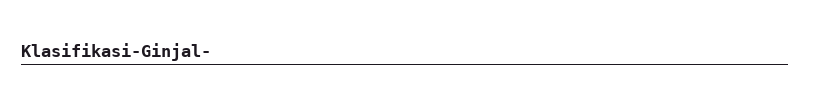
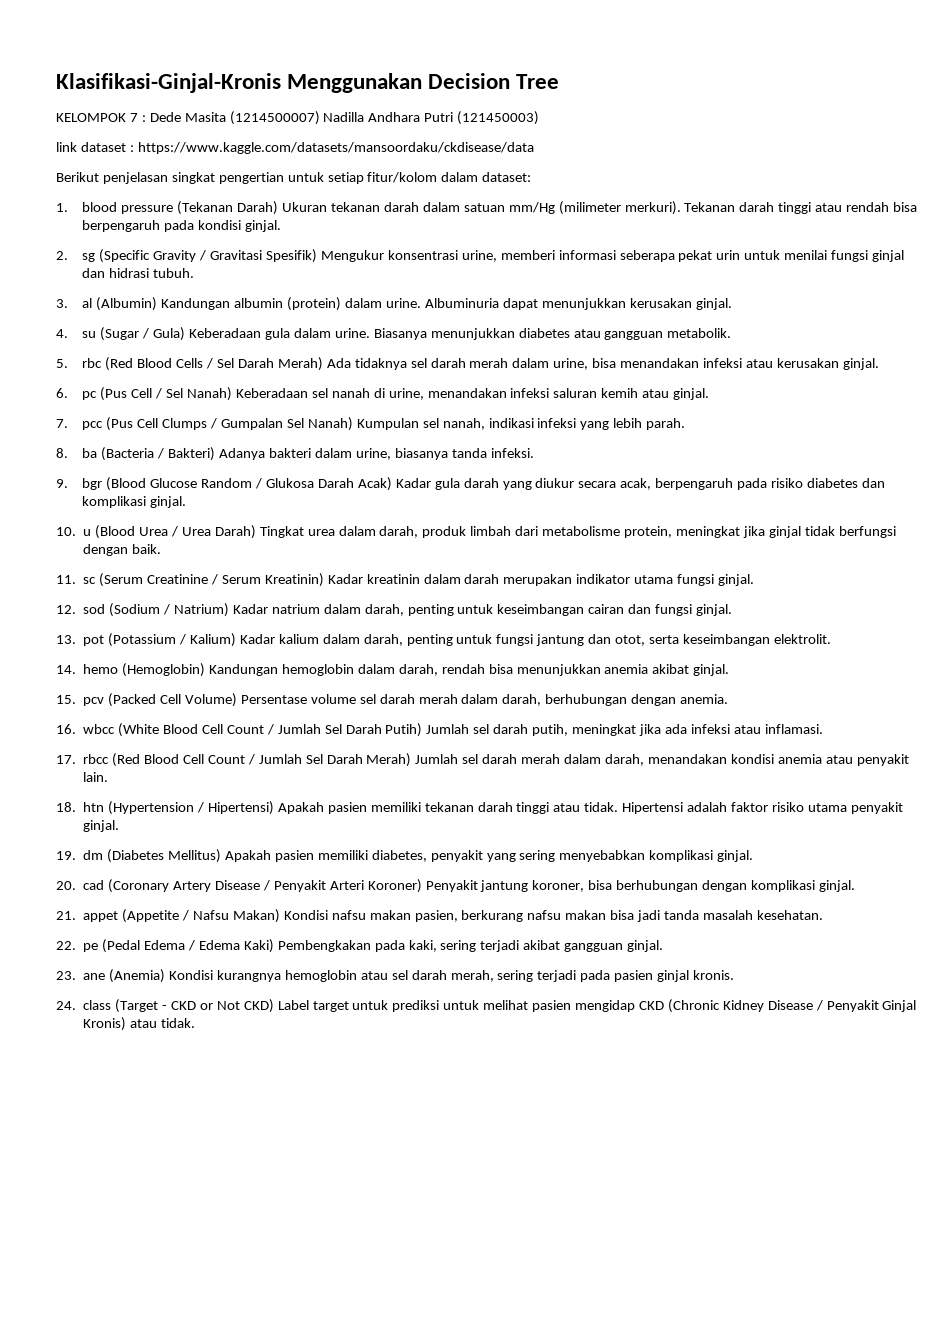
[21,43,211,61] Klasifikasi-Ginjal- -> [56,73,560,93] [56,111,540,125] [56,142,534,154] [56,172,532,184] [56,201,918,215] [82,220,282,232] [56,249,905,263] [82,268,195,278] [56,297,732,311] [56,327,732,341] [56,357,879,371] [56,387,710,401] [56,417,686,431] [56,447,534,461] [56,477,885,491] [82,496,187,508] [56,525,896,539] [83,544,162,556] [56,573,755,587] [56,603,733,617] [56,633,831,647] [56,663,730,677] [56,693,729,707] [56,723,823,737] [56,753,909,767] [83,772,109,782] [56,801,903,815] [83,820,120,832] [56,849,754,863] [56,879,855,893] [56,909,823,923] [56,939,664,953] [56,969,735,983] [56,999,917,1013] [83,1017,196,1031] Klasifikasi-Ginjal-Kronis Menggunakan Decision Tree // KELOMPOK 7 : Dede Masita (1214500007) Nadilla Andhara Putri (121450003) // link dataset : https://www.kaggle.com/datasets/mansoordaku/ckdisease/data // Berikut penjelasan singkat pengertian untuk setiap fitur/kolom dalam dataset: // 1. blood pressure (Tekanan Darah) Ukuran tekanan darah dalam satuan mm/Hg (milimeter merkuri). Tekanan darah tinggi atau rendah bisa berpengaruh pada kondisi ginjal. // 2. sg (Specific Gravity / Gravitasi Spesifik) Mengukur konsentrasi urine, memberi informasi seberapa pekat urin untuk menilai fungsi ginjal dan hidrasi tubuh. // 3. al (Albumin) Kandungan albumin (protein) dalam urine. Albuminuria dapat menunjukkan kerusakan ginjal. // 4. su (Sugar / Gula) Keberadaan gula dalam urine. Biasanya menunjukkan diabetes atau gangguan metabolik. // 5. rbc (Red Blood Cells / Sel Darah Merah) Ada tidaknya sel darah merah dalam urine, bisa menandakan infeksi atau kerusakan ginjal. // 6. pc (Pus Cell / Sel Nanah) Keberadaan sel nanah di urine, menandakan infeksi saluran kemih atau ginjal. // 7. pcc (Pus Cell Clumps / Gumpalan Sel Nanah) Kumpulan sel nanah, indikasi infeksi yang lebih parah. // 8. ba (Bacteria / Bakteri) Adanya bakteri dalam urine, biasanya tanda infeksi. // 9. bgr (Blood Glucose Random / Glukosa Darah Acak) Kadar gula darah yang diukur secara acak, berpengaruh pada risiko diabetes dan komplikasi ginjal. // 10. u (Blood Urea / Urea Darah) Tingkat urea dalam darah, produk limbah dari metabolisme protein, meningkat jika ginjal tidak berfungsi dengan baik. // 11. sc (Serum Creatinine / Serum Kreatinin) Kadar kreatinin dalam darah merupakan indikator utama fungsi ginjal. // 12. sod (Sodium / Natrium) Kadar natrium dalam darah, penting untuk keseimbangan cairan dan fungsi ginjal. // 13. pot (Potassium / Kalium) Kadar kalium dalam darah, penting untuk fungsi jantung dan otot, serta keseimbangan elektrolit. // 14. hemo (Hemoglobin) Kandungan hemoglobin dalam darah, rendah bisa menunjukkan anemia akibat ginjal. // 15. pcv (Packed Cell Volume) Persentase volume sel darah merah dalam darah, berhubungan dengan anemia. // 16. wbcc (White Blood Cell Count / Jumlah Sel Darah Putih) Jumlah sel darah putih, meningkat jika ada infeksi atau inflamasi. // 17. rbcc (Red Blood Cell Count / Jumlah Sel Darah Merah) Jumlah sel darah merah dalam darah, menandakan kondisi anemia atau penyakit lain. // 18. htn (Hypertension / Hipertensi) Apakah pasien memiliki tekanan darah tinggi atau tidak. Hipertensi adalah faktor risiko utama penyakit ginjal. // 19. dm (Diabetes Mellitus) Apakah pasien memiliki diabetes, penyakit yang sering menyebabkan komplikasi ginjal. // 20. cad (Coronary Artery Disease / Penyakit Arteri Koroner) Penyakit jantung koroner, bisa berhubungan dengan komplikasi ginjal. // 21. appet (Appetite / Nafsu Makan) Kondisi nafsu makan pasien, berkurang nafsu makan bisa jadi tanda masalah kesehatan. // 22. pe (Pedal Edema / Edema Kaki) Pembengkakan pada kaki, sering terjadi akibat gangguan ginjal. // 23. ane (Anemia) Kondisi kurangnya hemoglobin atau sel darah merah, sering terjadi pada pasien ginjal kronis. // 24. class (Target - CKD or Not CKD) Label target untuk prediksi untuk melihat pasien mengidap CKD (Chronic Kidney Disease / Penyakit Ginjal Kronis) atau tidak.

